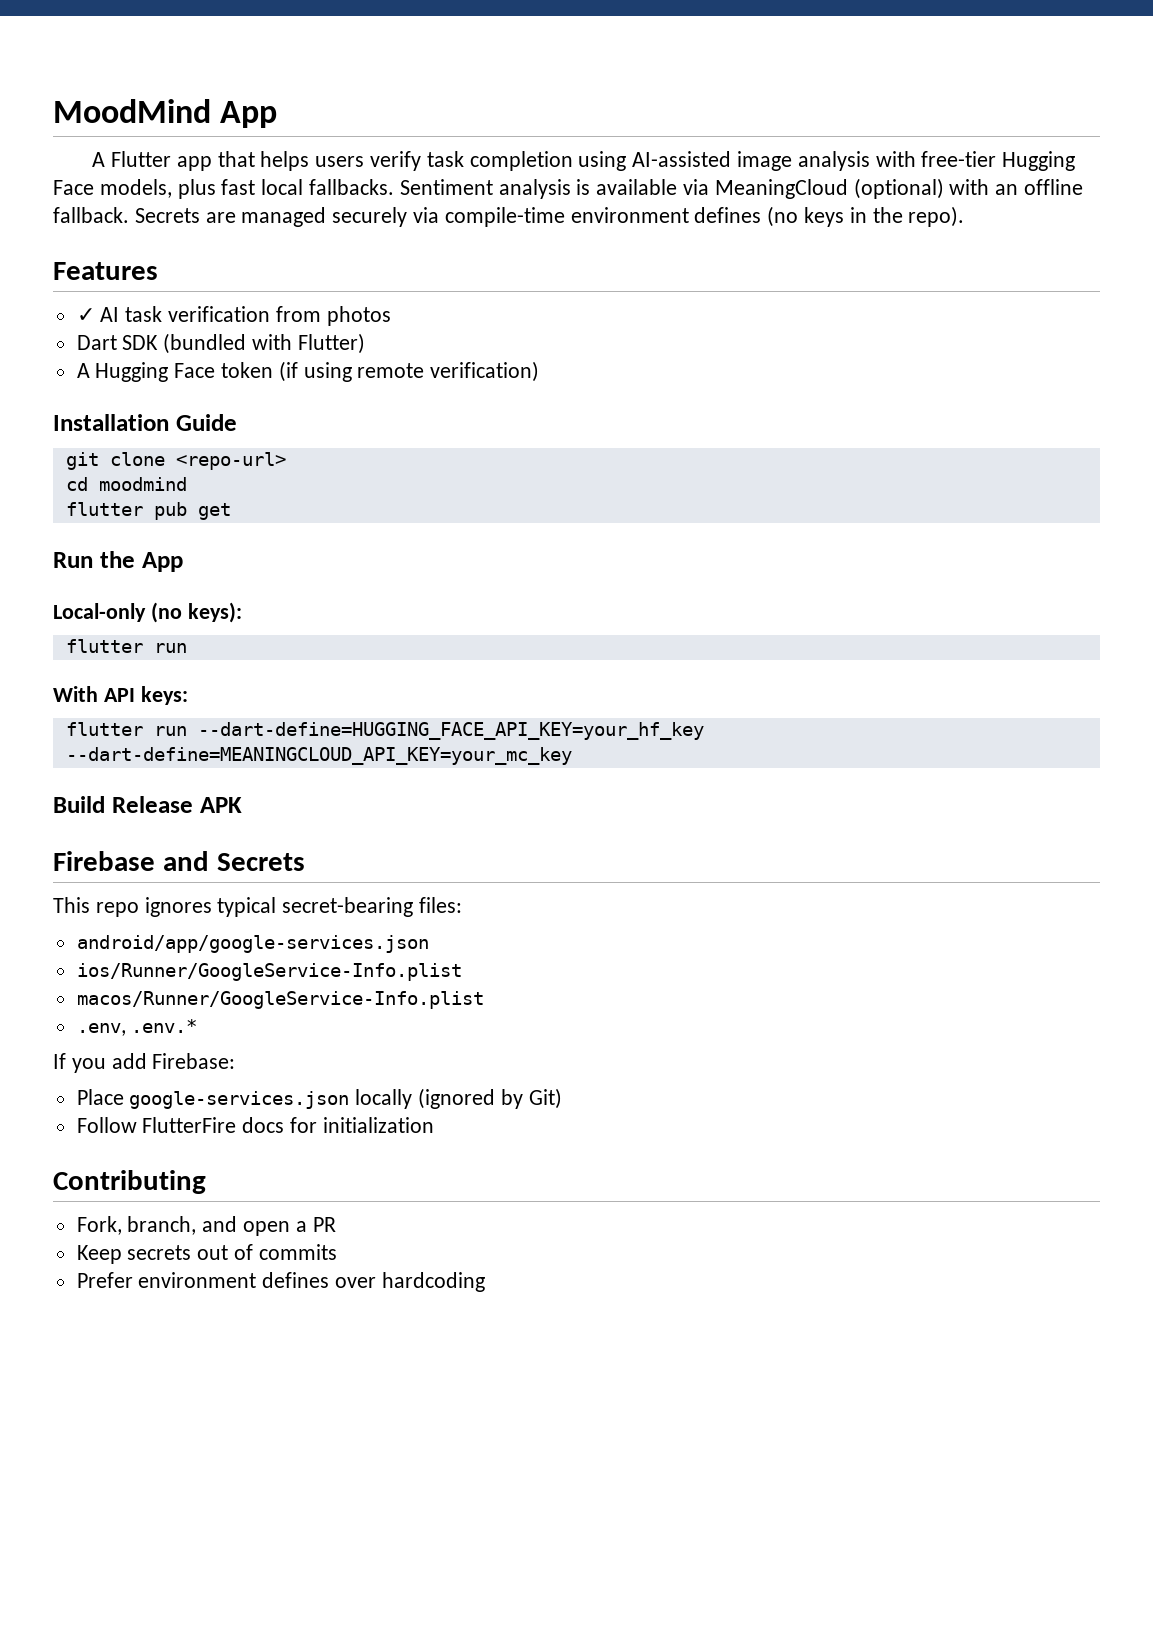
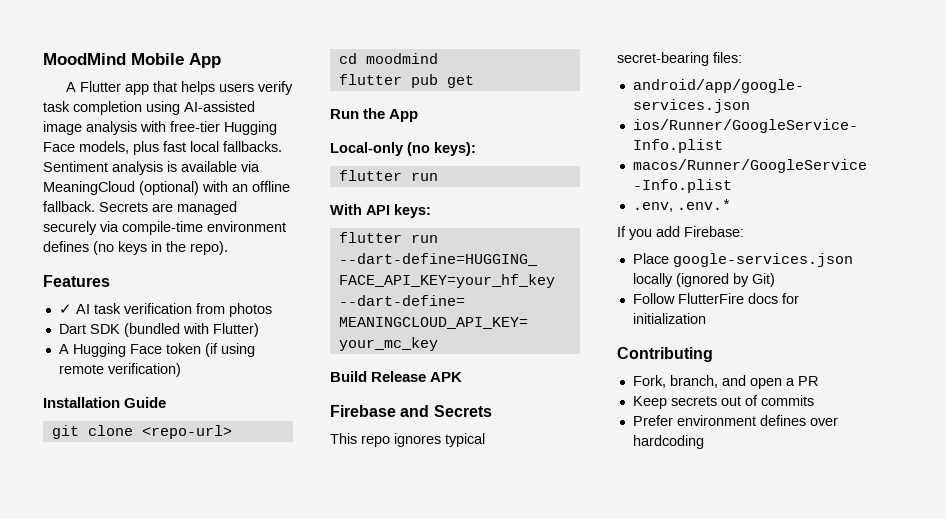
(211, 111) none -> [131,53,184,65] Mobile

